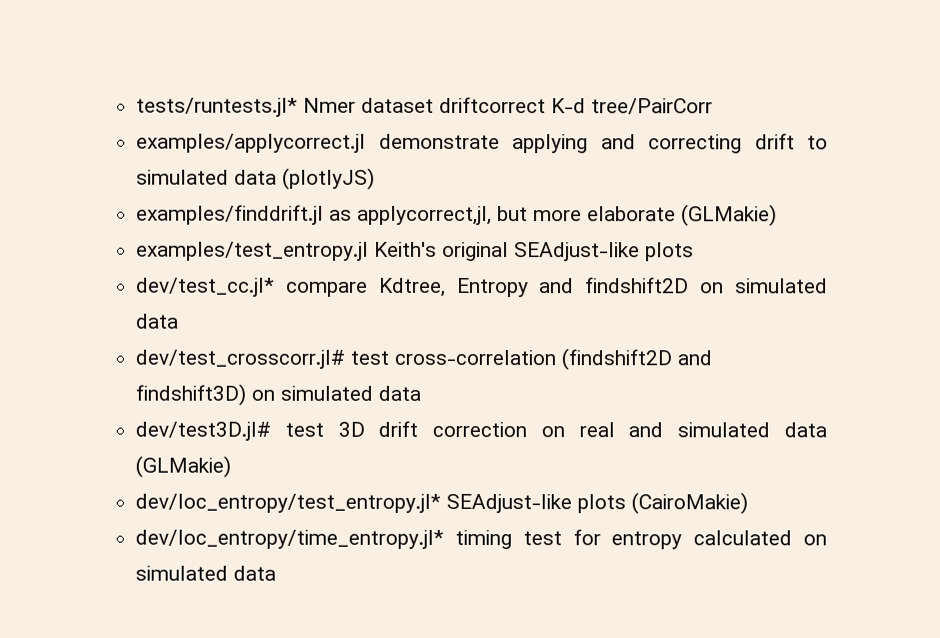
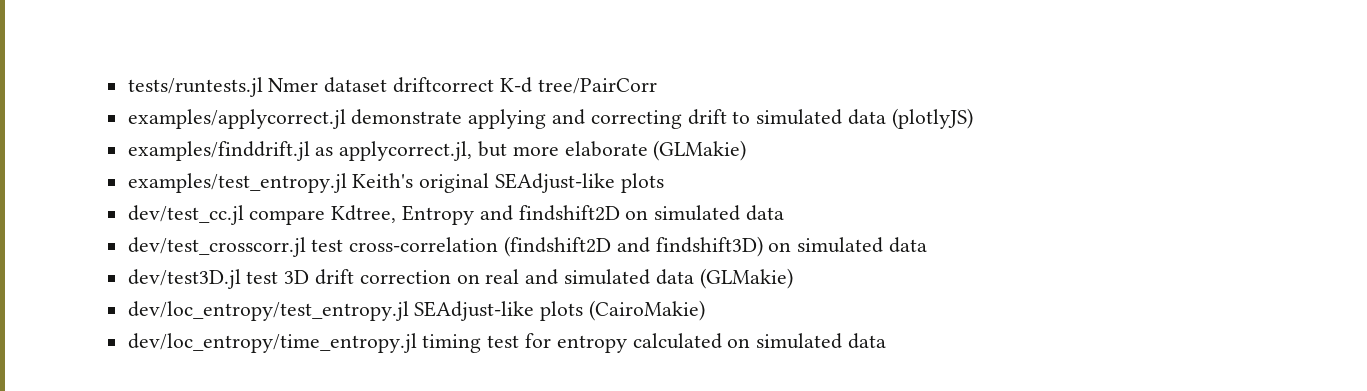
[136,97,299,117] tests/runtests.jl* -> [127,77,263,97] tests/runtests.jl
[357,205,493,226] applycorrect,jl, -> [339,141,473,161] applycorrect.jl,
[136,277,276,297] dev/test_cc.jl* -> [127,205,244,225] dev/test_cc.jl
[135,349,346,369] dev/test_crosscorr.jl# -> [127,237,306,257] dev/test_crosscorr.jl
[135,421,272,441] dev/test3D.jl# -> [127,269,241,289] dev/test3D.jl
[135,493,442,513] dev/loc_entropy/test_entropy.jl* -> [127,301,409,321] dev/loc_entropy/test_entropy.jl
[135,529,445,549] dev/loc_entropy/time_entropy.jl* -> [127,333,417,353] dev/loc_entropy/time_entropy.jl

